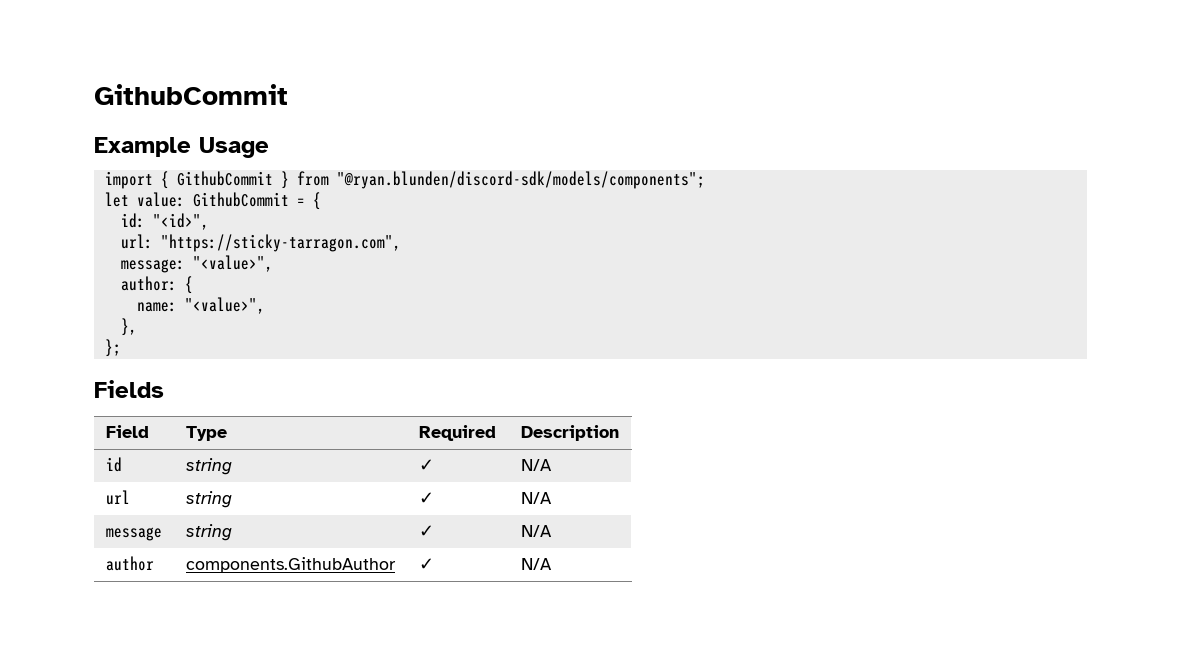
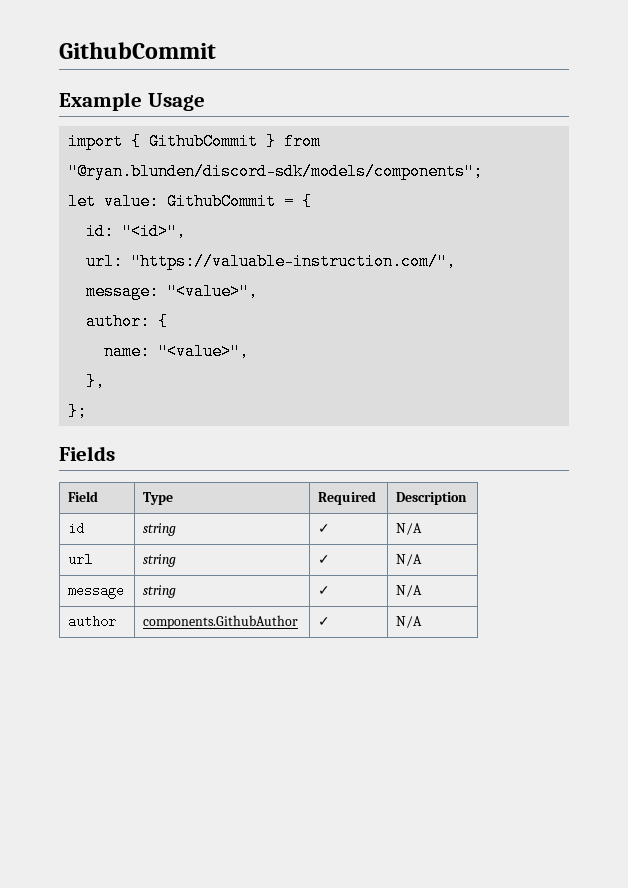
[160,234,401,252] "https://sticky-tarragon.com", -> [131,253,457,270] "https://valuable-instruction.com/",

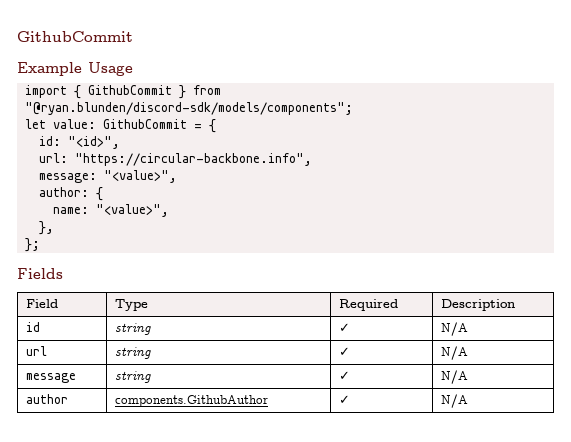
[131,253,457,270] "https://valuable-instruction.com/", -> [74,153,312,166] "https://circular-backbone.info",

